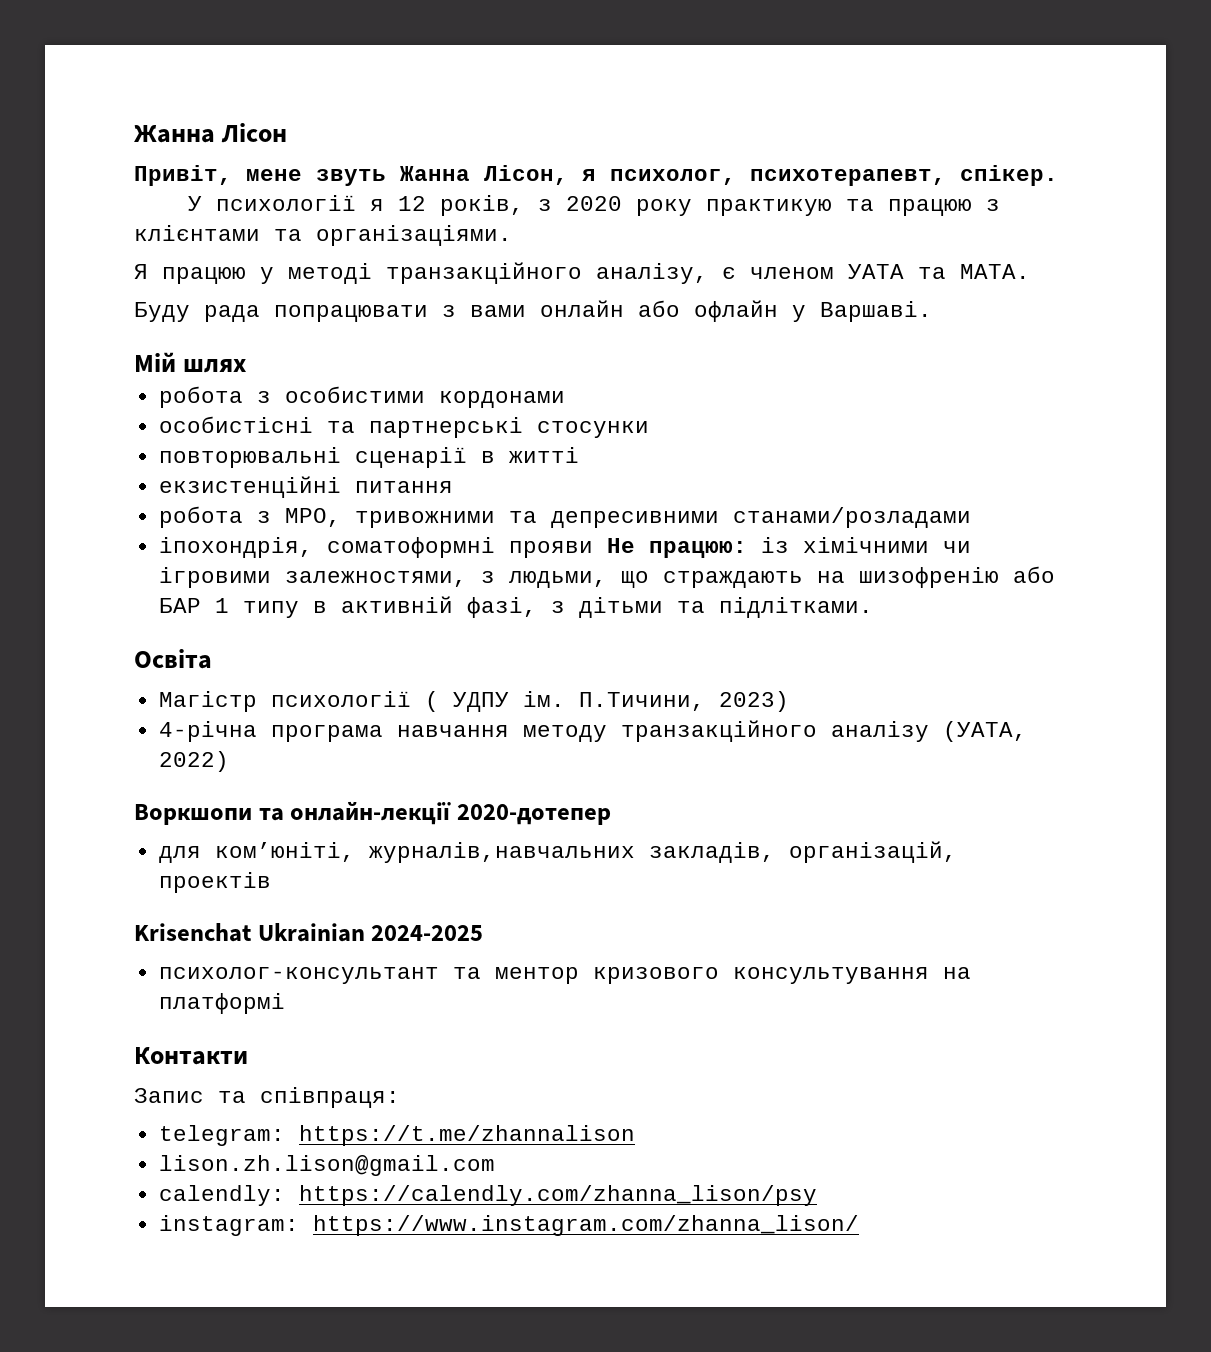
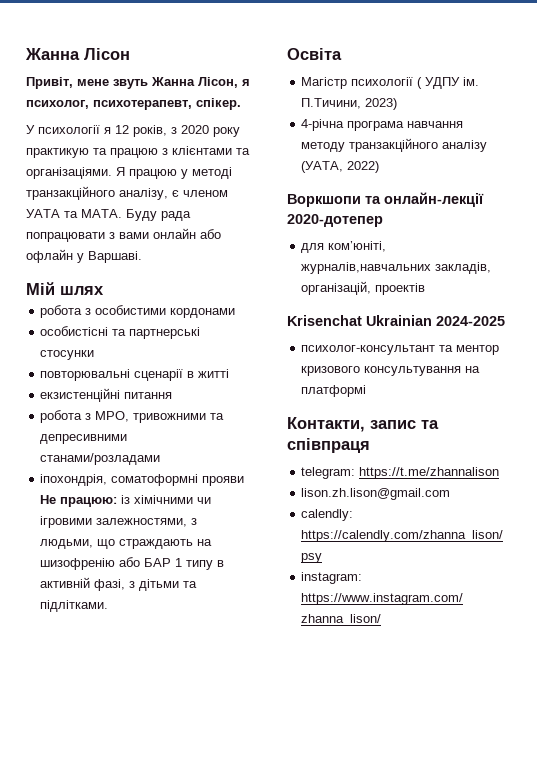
(512, 235) // -> (112, 173) none
(1030, 271) // -> (122, 213) none
[134,1047,248,1065] [134,1087,400,1108] Контакти // Запис та співпраця: -> [287,417,439,432] [287,438,370,453] Контакти, запис та співпраця

